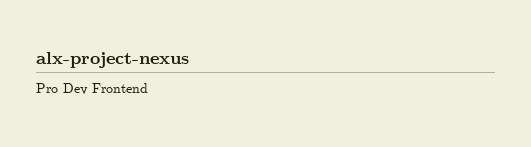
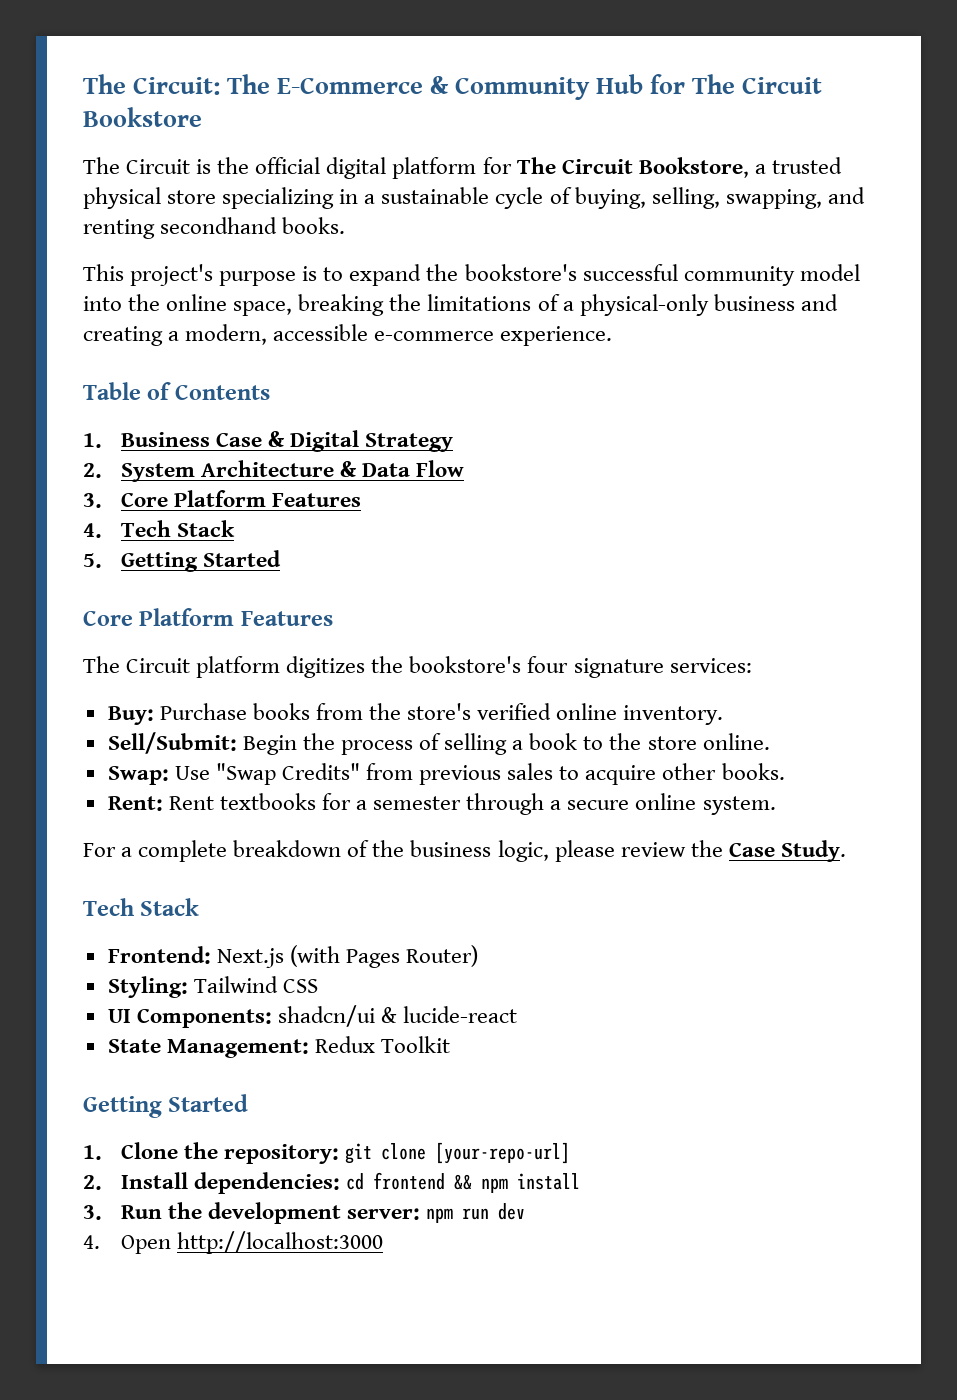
[36,52,189,68] [36,83,148,95] alx-project-nexus // Pro Dev Frontend -> [83,74,823,100] [83,107,202,127] [83,157,842,179] [83,187,865,209] [83,217,346,239] [83,264,860,286] [83,294,838,316] [83,324,613,346] [83,382,270,400] [83,430,454,452] [83,460,465,482] [83,490,361,508] [83,520,235,538] [83,550,281,572] [83,608,333,626] [83,656,752,678] [107,703,724,725] [107,732,770,755] [107,763,785,785] [107,793,776,815] [83,840,846,862] [83,898,200,916] [107,945,479,968] [107,976,318,998] [107,1005,518,1028] [107,1036,450,1058] [83,1094,249,1118] [83,1142,571,1164] [83,1172,580,1194] [83,1202,526,1224] [83,1231,383,1254] The Circuit: The E-Commerce & Community Hub for The Circuit Bookstore // The Circuit is the official digital platform for The Circuit Bookstore, a trusted physical store specializing in a sustainable cycle of buying, selling, swapping, and renting secondhand books. // This project's purpose is to expand the bookstore's successful community model into the online space, breaking the limitations of a physical-only business and creating a modern, accessible e-commerce experience. // Table of Contents // 1. Business Case & Digital Strategy // 2. System Architecture & Data Flow // 3. Core Platform Features // 4. Tech Stack // 5. Getting Started // Core Platform Features // The Circuit platform digitizes the bookstore's four signature services: // Buy: Purchase books from the store's verified online inventory. // Sell/Submit: Begin the process of selling a book to the store online. // Swap: Use "Swap Credits" from previous sales to acquire other books. // Rent: Rent textbooks for a semester through a secure online system. // For a complete breakdown of the business logic, please review the Case Study. // Tech Stack // Frontend: Next.js (with Pages Router) // Styling: Tailwind CSS // UI Components: shadcn/ui & lucide-react // State Management: Redux Toolkit // Getting Started // 1. Clone the repository: git clone [your-repo-url] // 2. Install dependencies: cd frontend && npm install // 3. Run the development server: npm run dev // 4. Open http://localhost:3000

